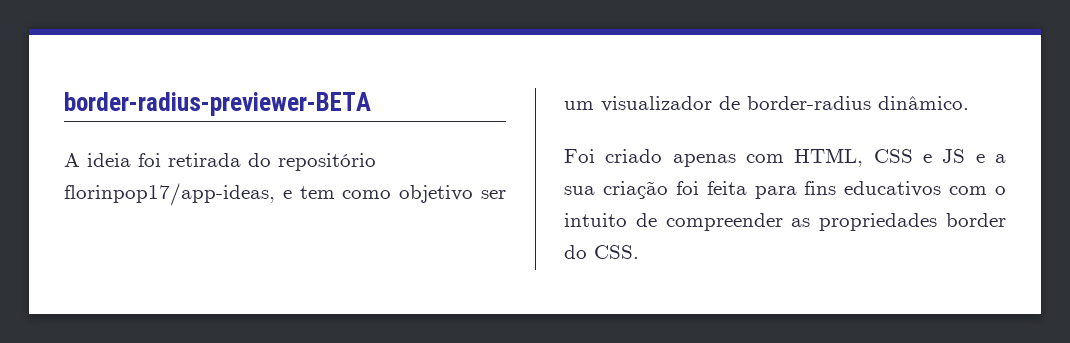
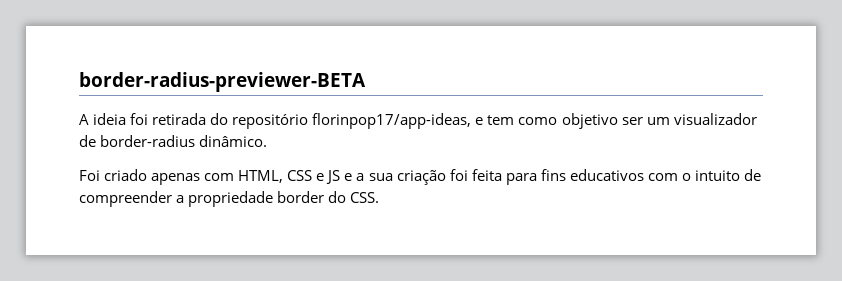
[791,213,938,231] as propriedades -> [176,191,274,207] a propriedade

